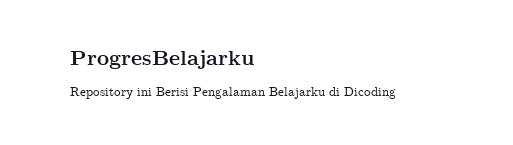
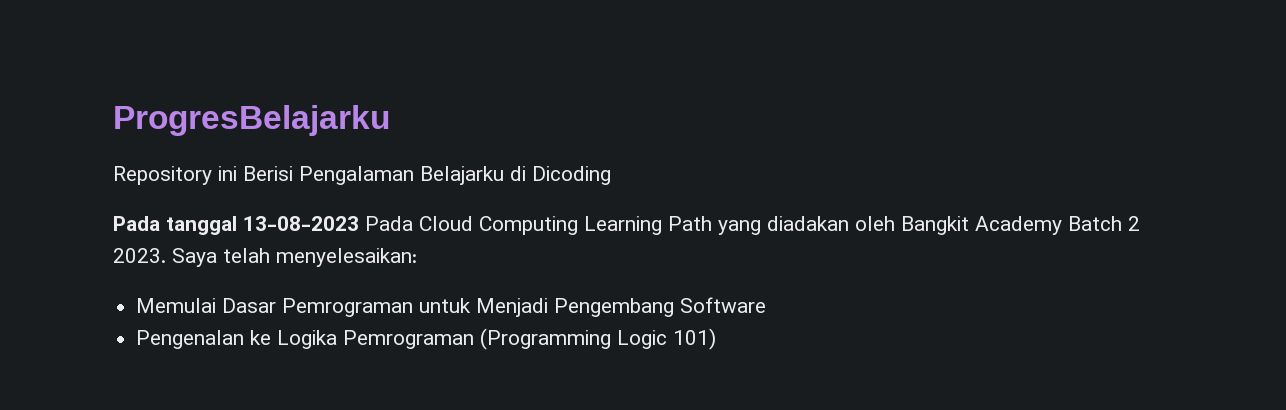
(396, 93) none -> [113,216,1140,235] [113,248,417,267] [136,297,767,317] [136,328,717,350] // Pada tanggal 13-08-2023 Pada Cloud Computing Learning Path yang diadakan oleh Bangkit Academy Batch 2 2023. Saya telah menyelesaikan: // Memulai Dasar Pemrograman untuk Menjadi Pengembang Software // Pengenalan ke Logika Pemrograman (Programming Logic 101)

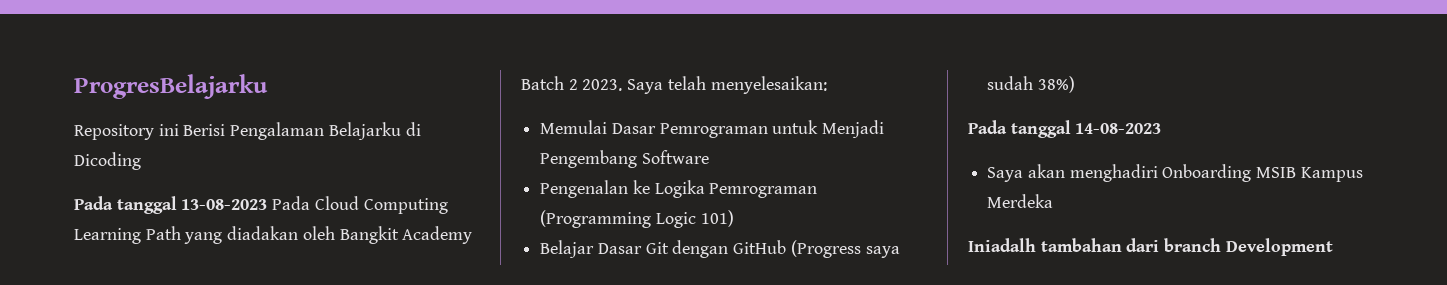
(717, 339) none -> [540,240,900,258] [987,76,1075,93] [968,120,1162,138] [987,164,1363,182] [987,194,1054,208] [968,238,1333,256] // Belajar Dasar Git dengan GitHub (Progress saya sudah 38%) // Pada tanggal 14-08-2023 // Saya akan menghadiri Onboarding MSIB Kampus Merdeka // Iniadalh tambahan dari branch Development

